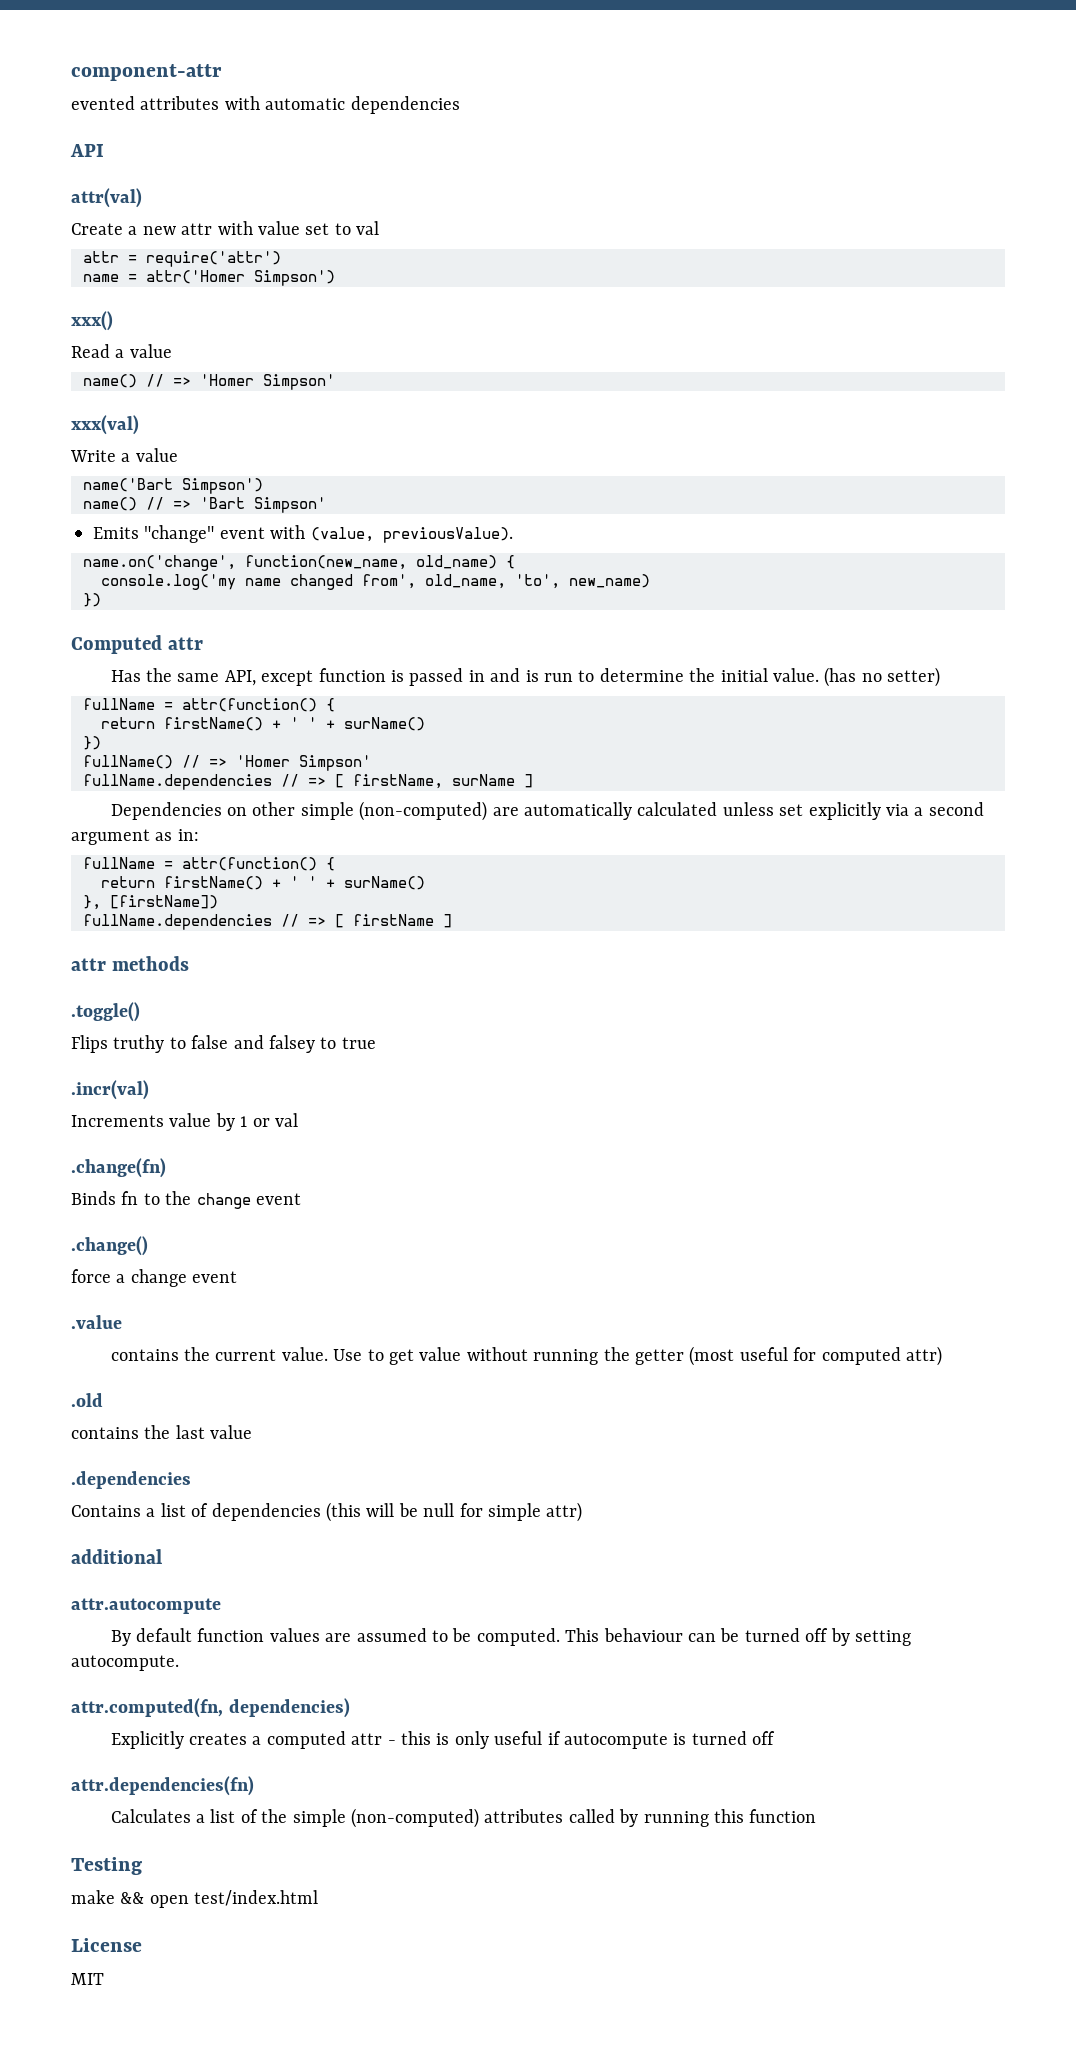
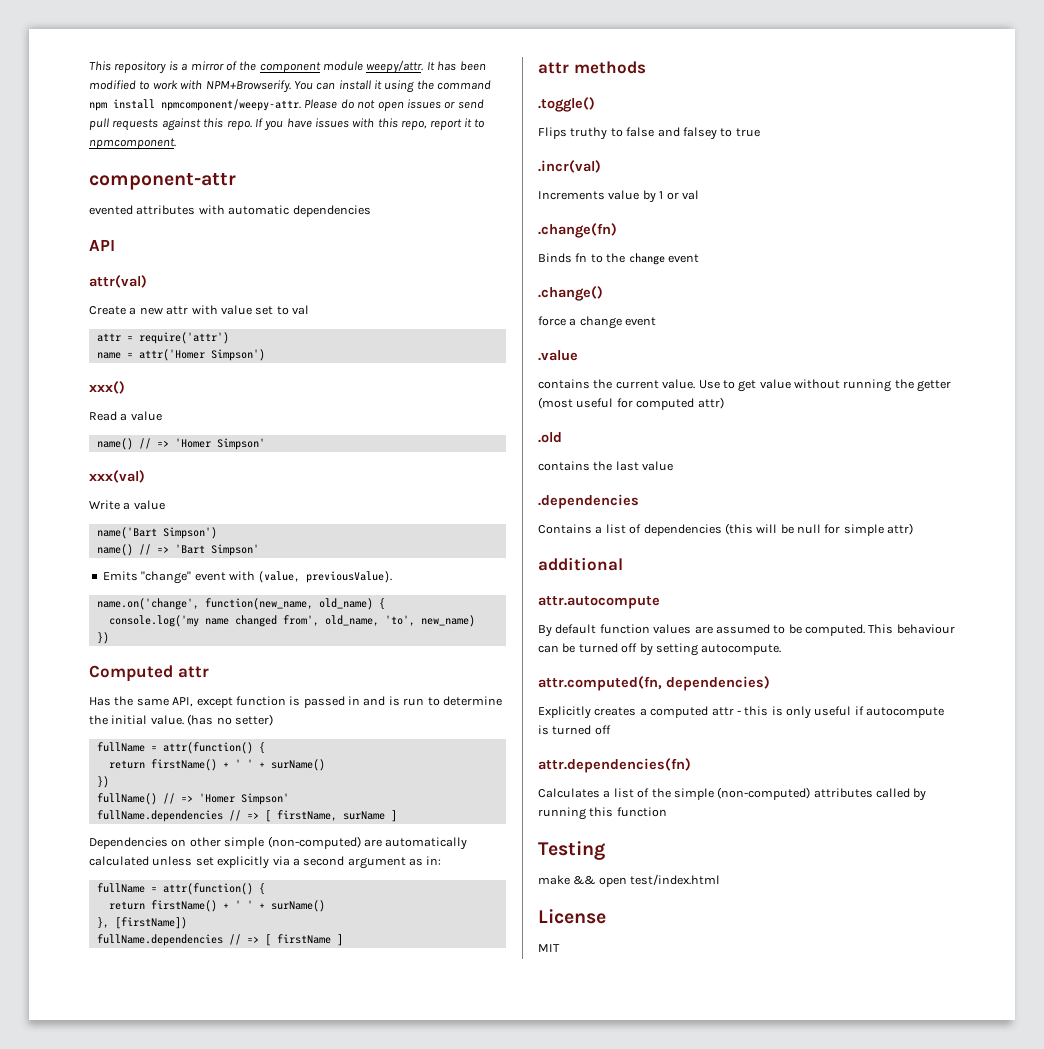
(71, 72) none -> [89,60,486,74] [89,80,492,93] [89,99,484,111] [89,118,486,131] [89,138,176,149] This repository is a mirror of the component module weepy/attr. It has been modified to work with NPM+Browserify. You can install it using the command npm install npmcomponent/weepy-attr. Please do not open issues or send pull requests against this repo. If you have issues with this repo, report it to npmcomponent. //

